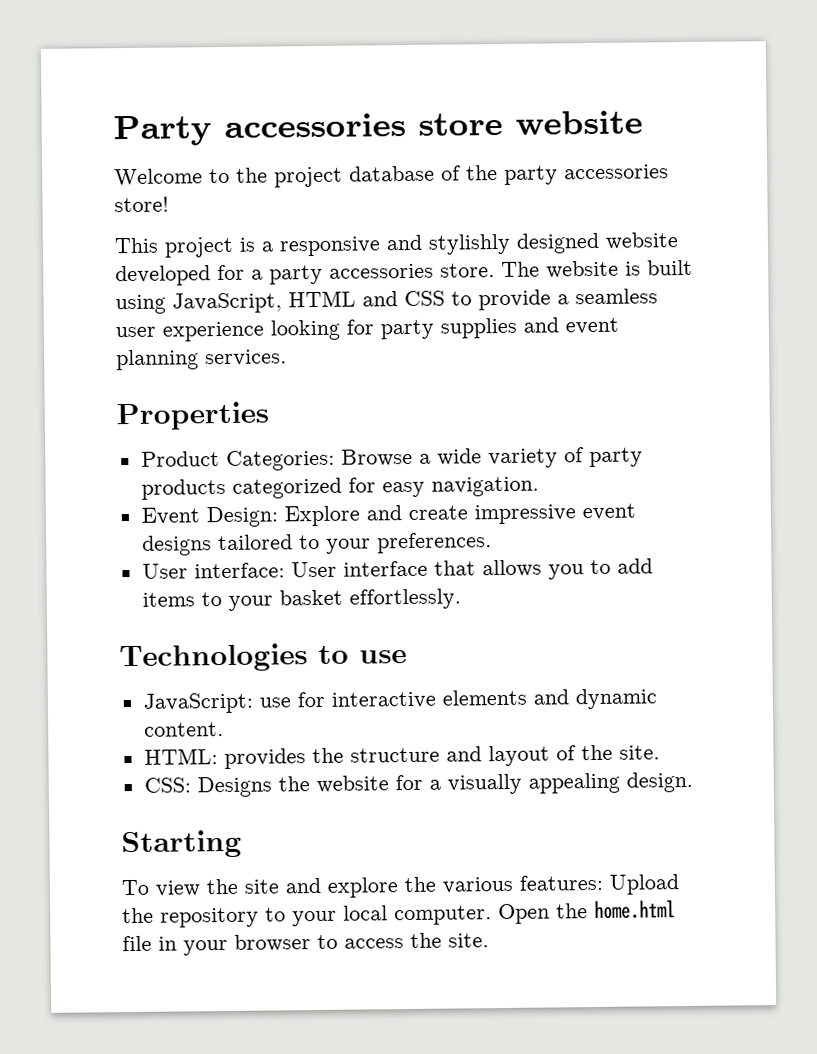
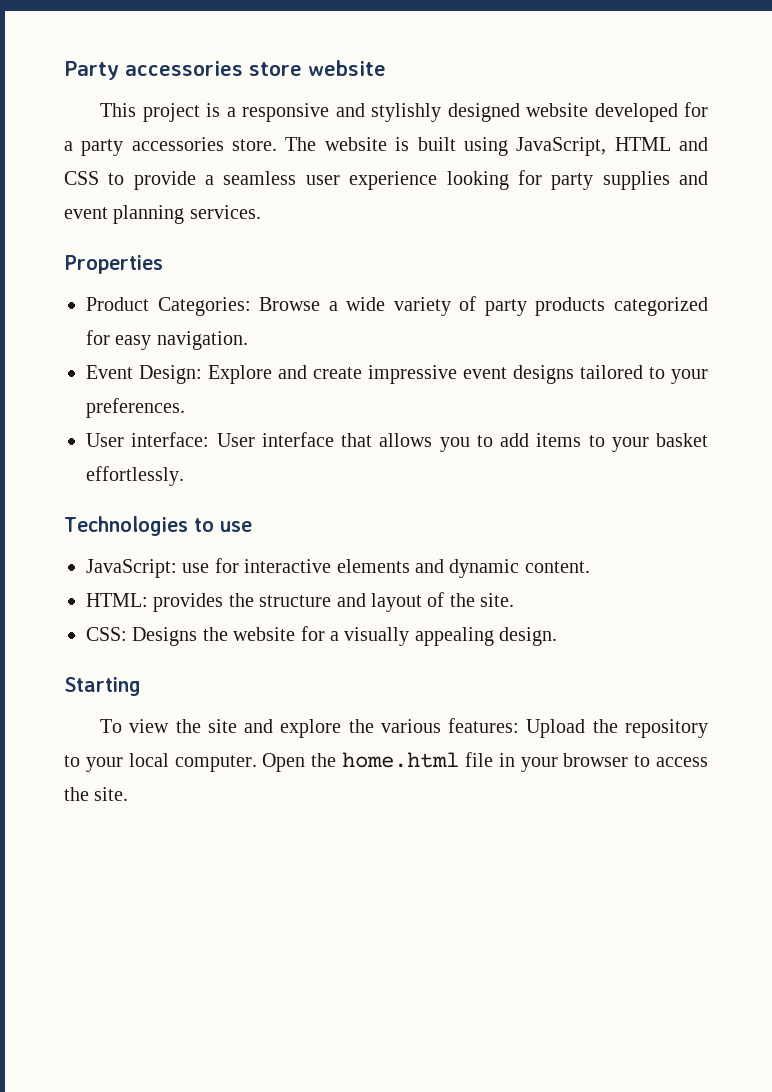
[114,164,669,188] [114,196,169,213] // Welcome to the project database of the party accessories store! -> (386, 68) none

